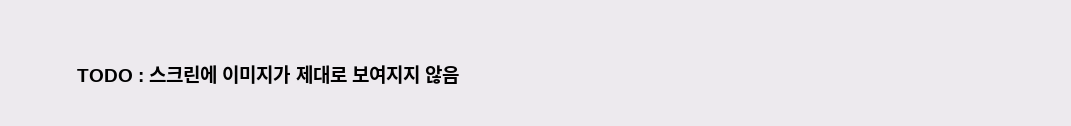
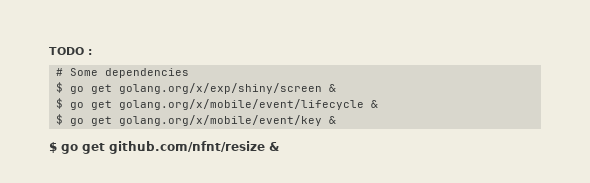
[149,65,459,84] 스크린에 이미지가 제대로 보여지지 않음 -> [55,68,189,78] [55,82,336,94] [55,98,378,110] [55,114,336,126] [49,141,279,154] // # Some dependencies // $ go get golang.org/x/exp/shiny/screen & // $ go get golang.org/x/mobile/event/lifecycle & // $ go get golang.org/x/mobile/event/key & // $ go get github.com/nfnt/resize &

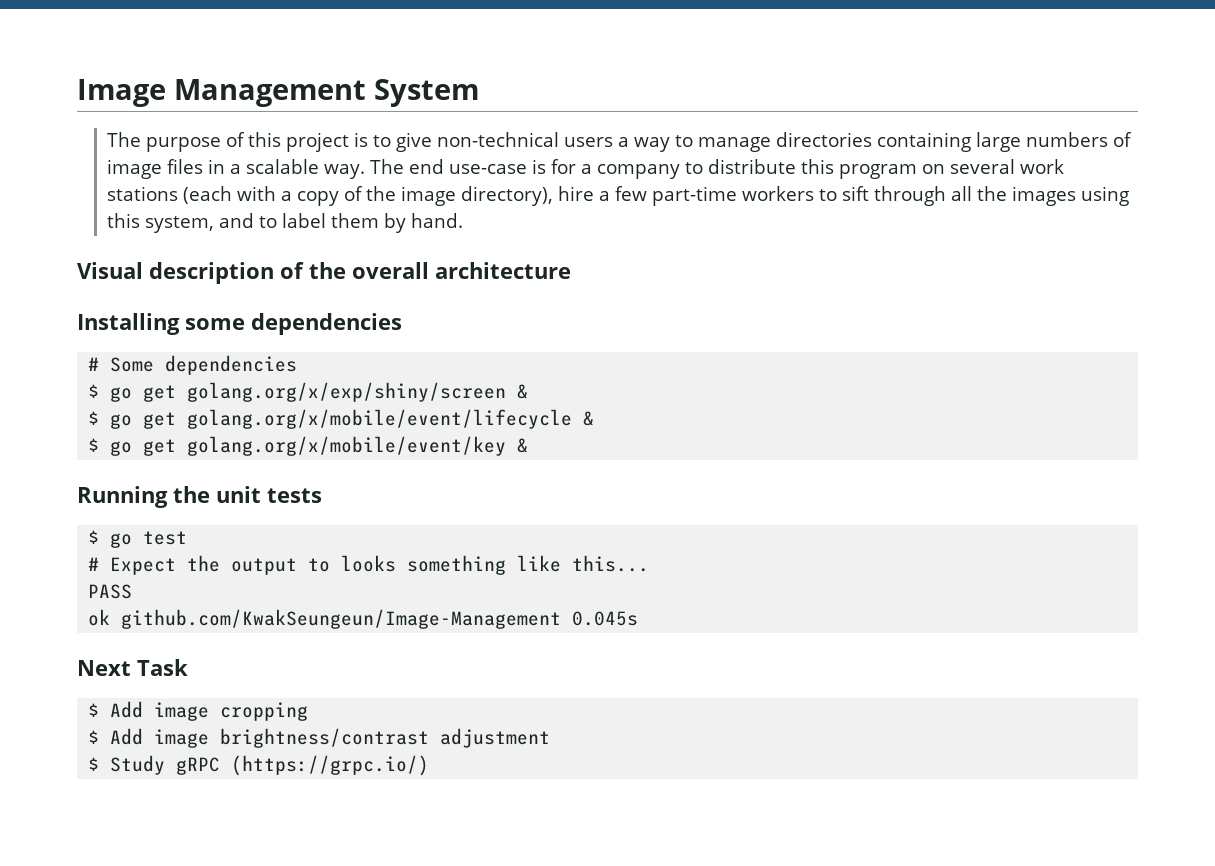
[49,47,92,55] TODO : -> [77,79,479,107] [107,132,1133,152] [107,159,1065,179] [107,186,1130,206] [107,213,464,233] [77,262,571,284] [77,313,402,335] Image Management System // The purpose of this project is to give non-technical users a way to manage directories containing large numbers of image files in a scalable way. The end use-case is for a company to distribute this program on several work stations (each with a copy of the image directory), hire a few part-time workers to sift through all the images using this system, and to label them by hand. // Visual description of the overall architecture // Installing some dependencies
[49,141,279,154] $ go get github.com/nfnt/resize & -> [77,486,322,508] [88,530,188,548] [88,555,650,575] [88,584,133,599] [88,609,639,629] [77,659,188,676] [88,701,309,721] [88,728,551,748] [88,755,430,776] Running the unit tests // $ go test // # Expect the output to looks something like this... // PASS // ok github.com/KwakSeungeun/Image-Management 0.045s // Next Task // $ Add image cropping // $ Add image brightness/contrast adjustment // $ Study gRPC (https://grpc.io/)

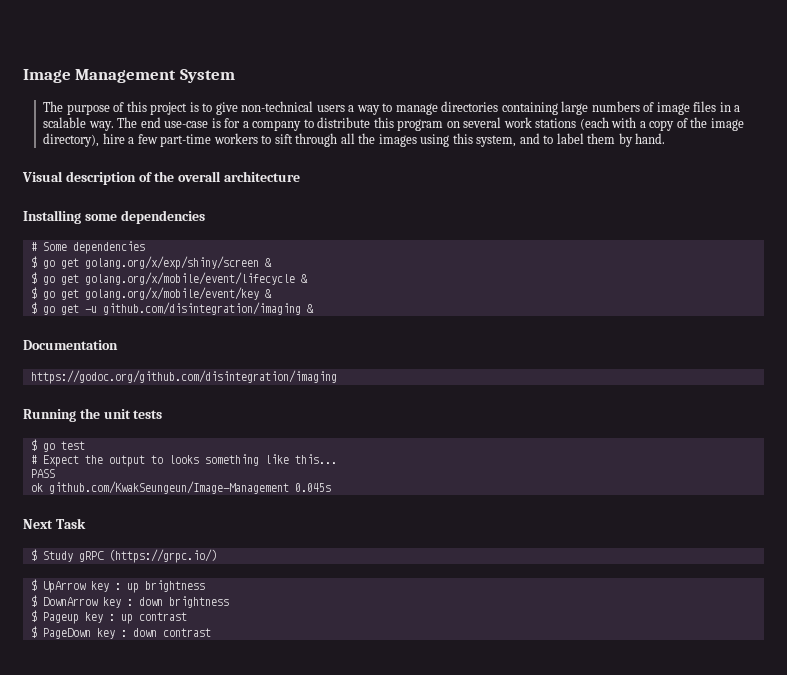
(529, 445) none -> [30,302,314,315] [23,340,118,350] [30,370,337,384] // $ go get -u github.com/disintegration/imaging & // Documentation // https://godoc.org/github.com/disintegration/imaging
[110,701,309,721] [88,728,551,748] [88,755,430,776] Add image cropping // $ Add image brightness/contrast adjustment // $ Study gRPC (https://grpc.io/) -> [42,549,217,563] [30,579,205,593] [30,595,229,608] [30,610,187,624] [30,626,211,639] Study gRPC (https://grpc.io/) // $ UpArrow key : up brightness // $ DownArrow key : down brightness // $ Pageup key : up contrast // $ PageDown key : down contrast

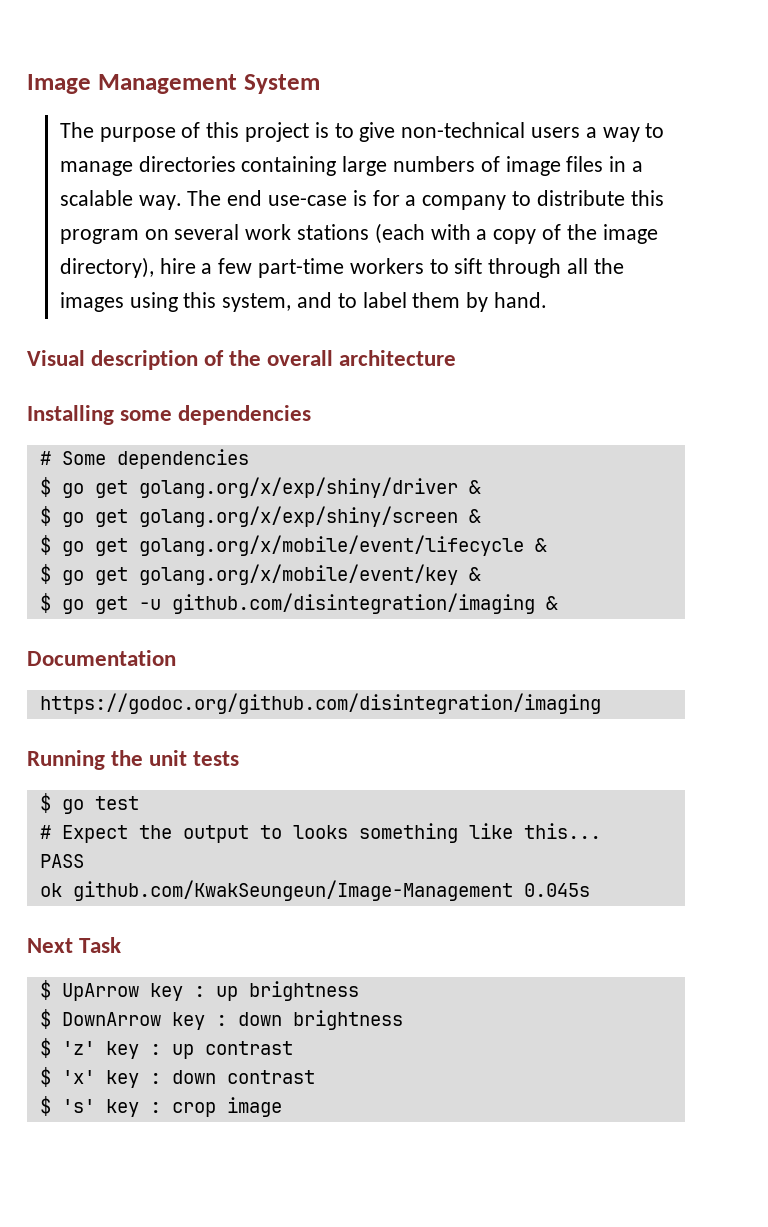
(145, 247) none -> [39,477,481,498] // $ go get golang.org/x/exp/shiny/driver &
[30,549,217,563] // $ Study gRPC (https://grpc.io/) -> (122, 945) none
[42,612,79,624] Pageup -> [61,1041,95,1055] 'z'
[42,628,91,639] PageDown -> [61,1070,95,1084] 'x'
(211, 632) none -> [39,1096,282,1117] // $ 's' key : crop image

